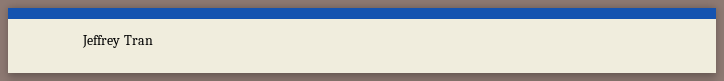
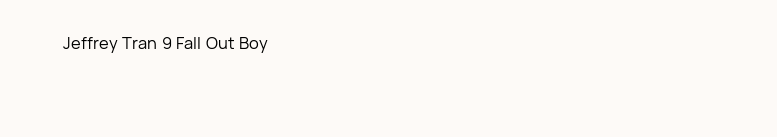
(153, 40) none -> [161,37,269,53] 9 Fall Out Boy

